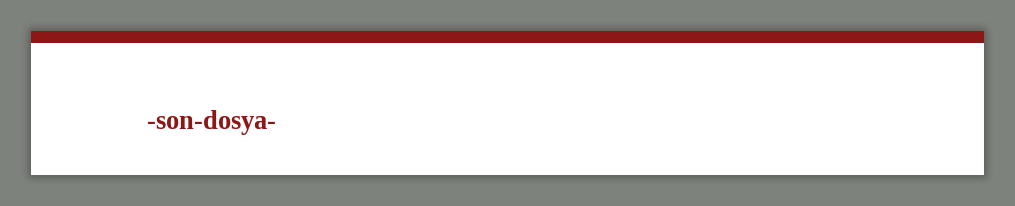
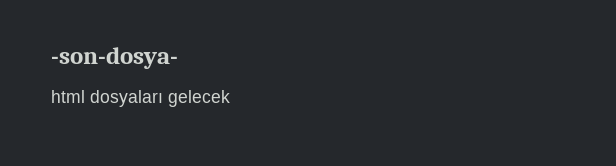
(276, 122) none -> [51,90,230,107] // html dosyaları gelecek

